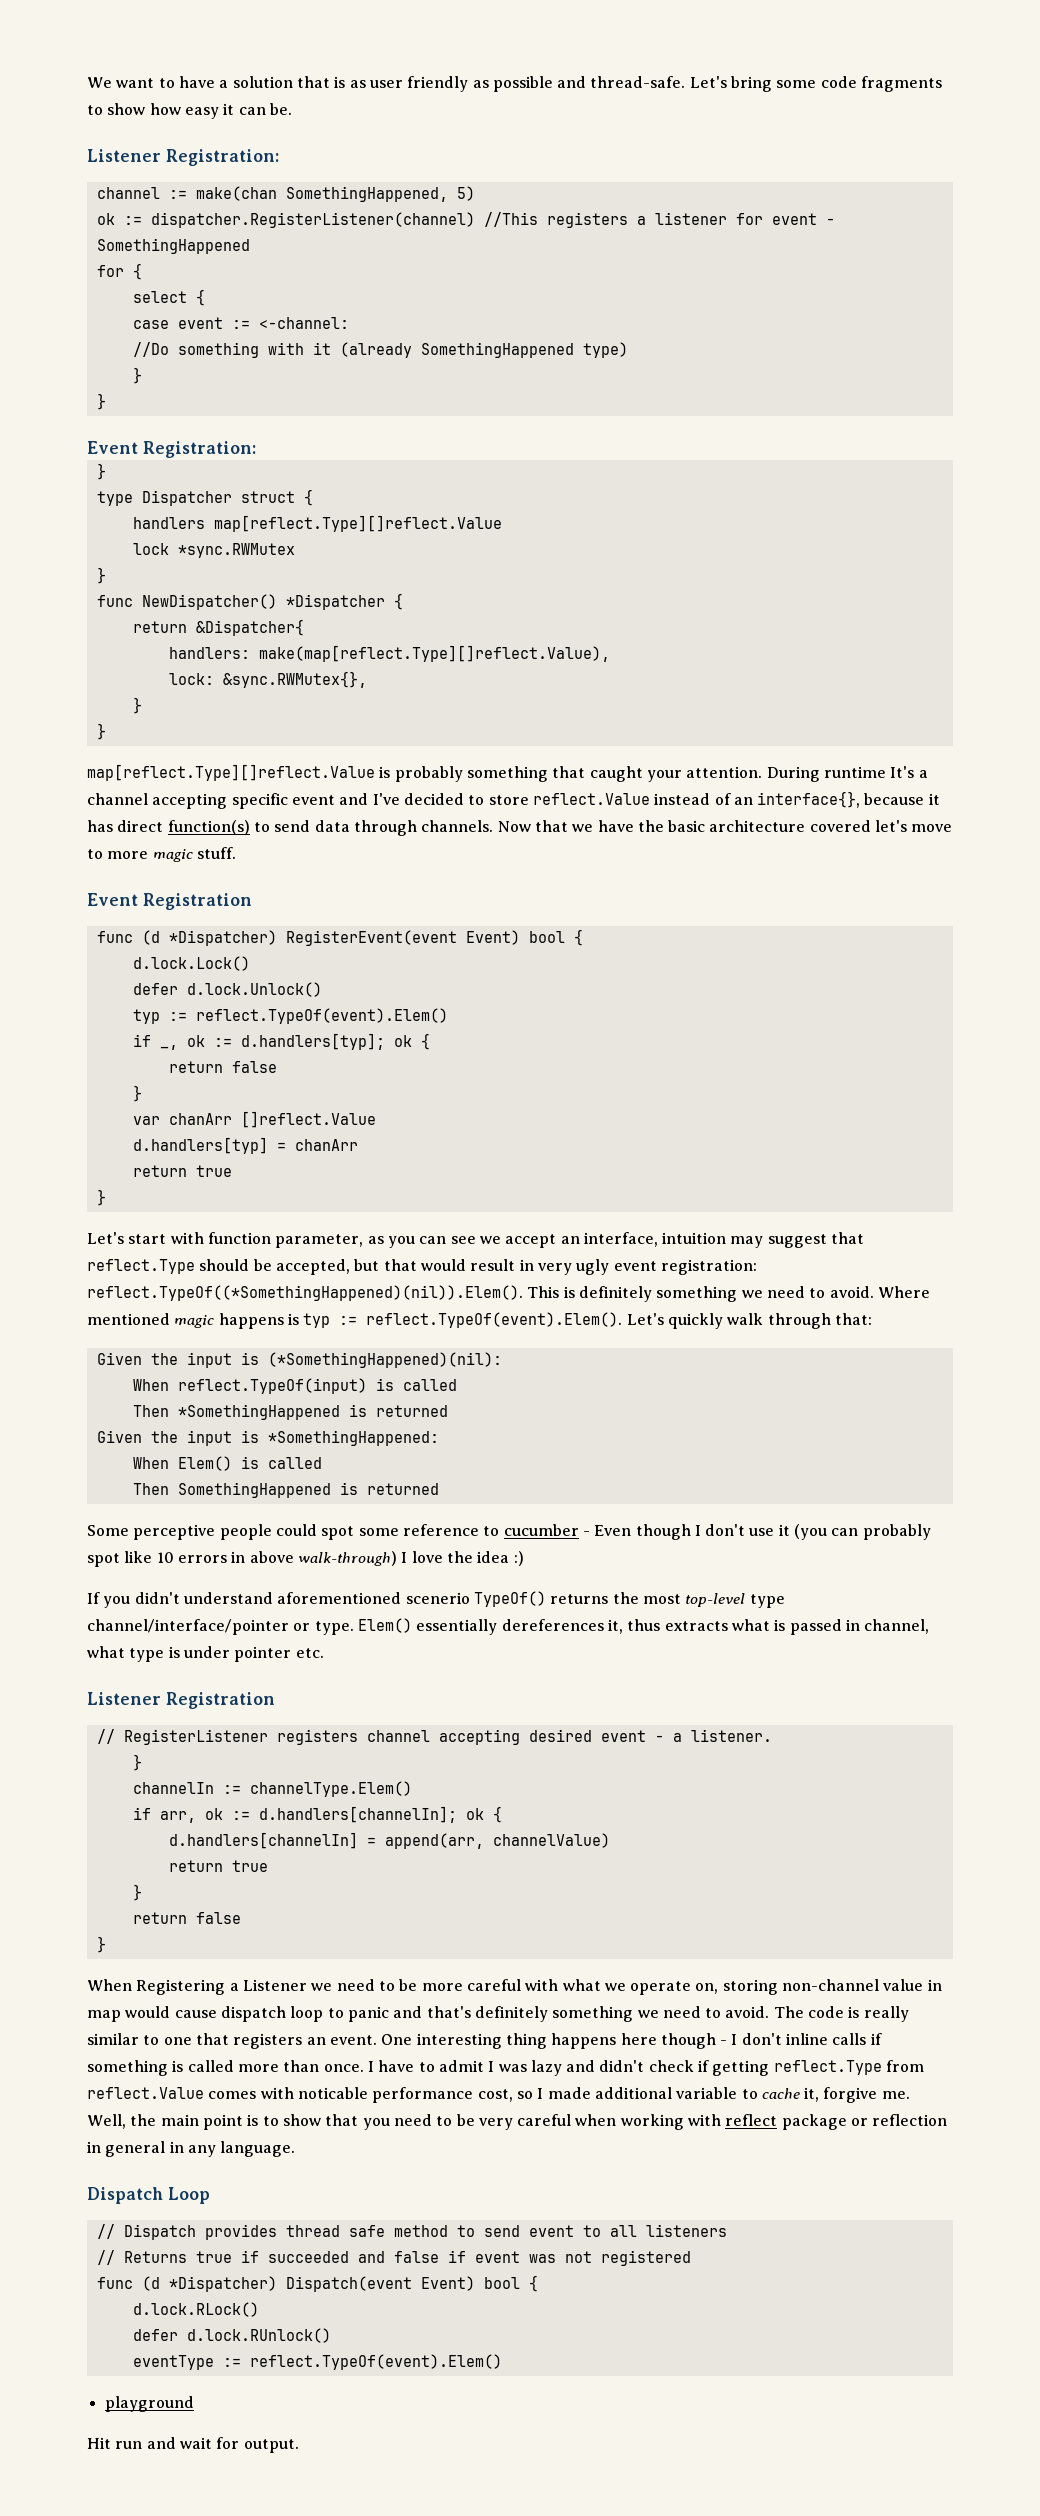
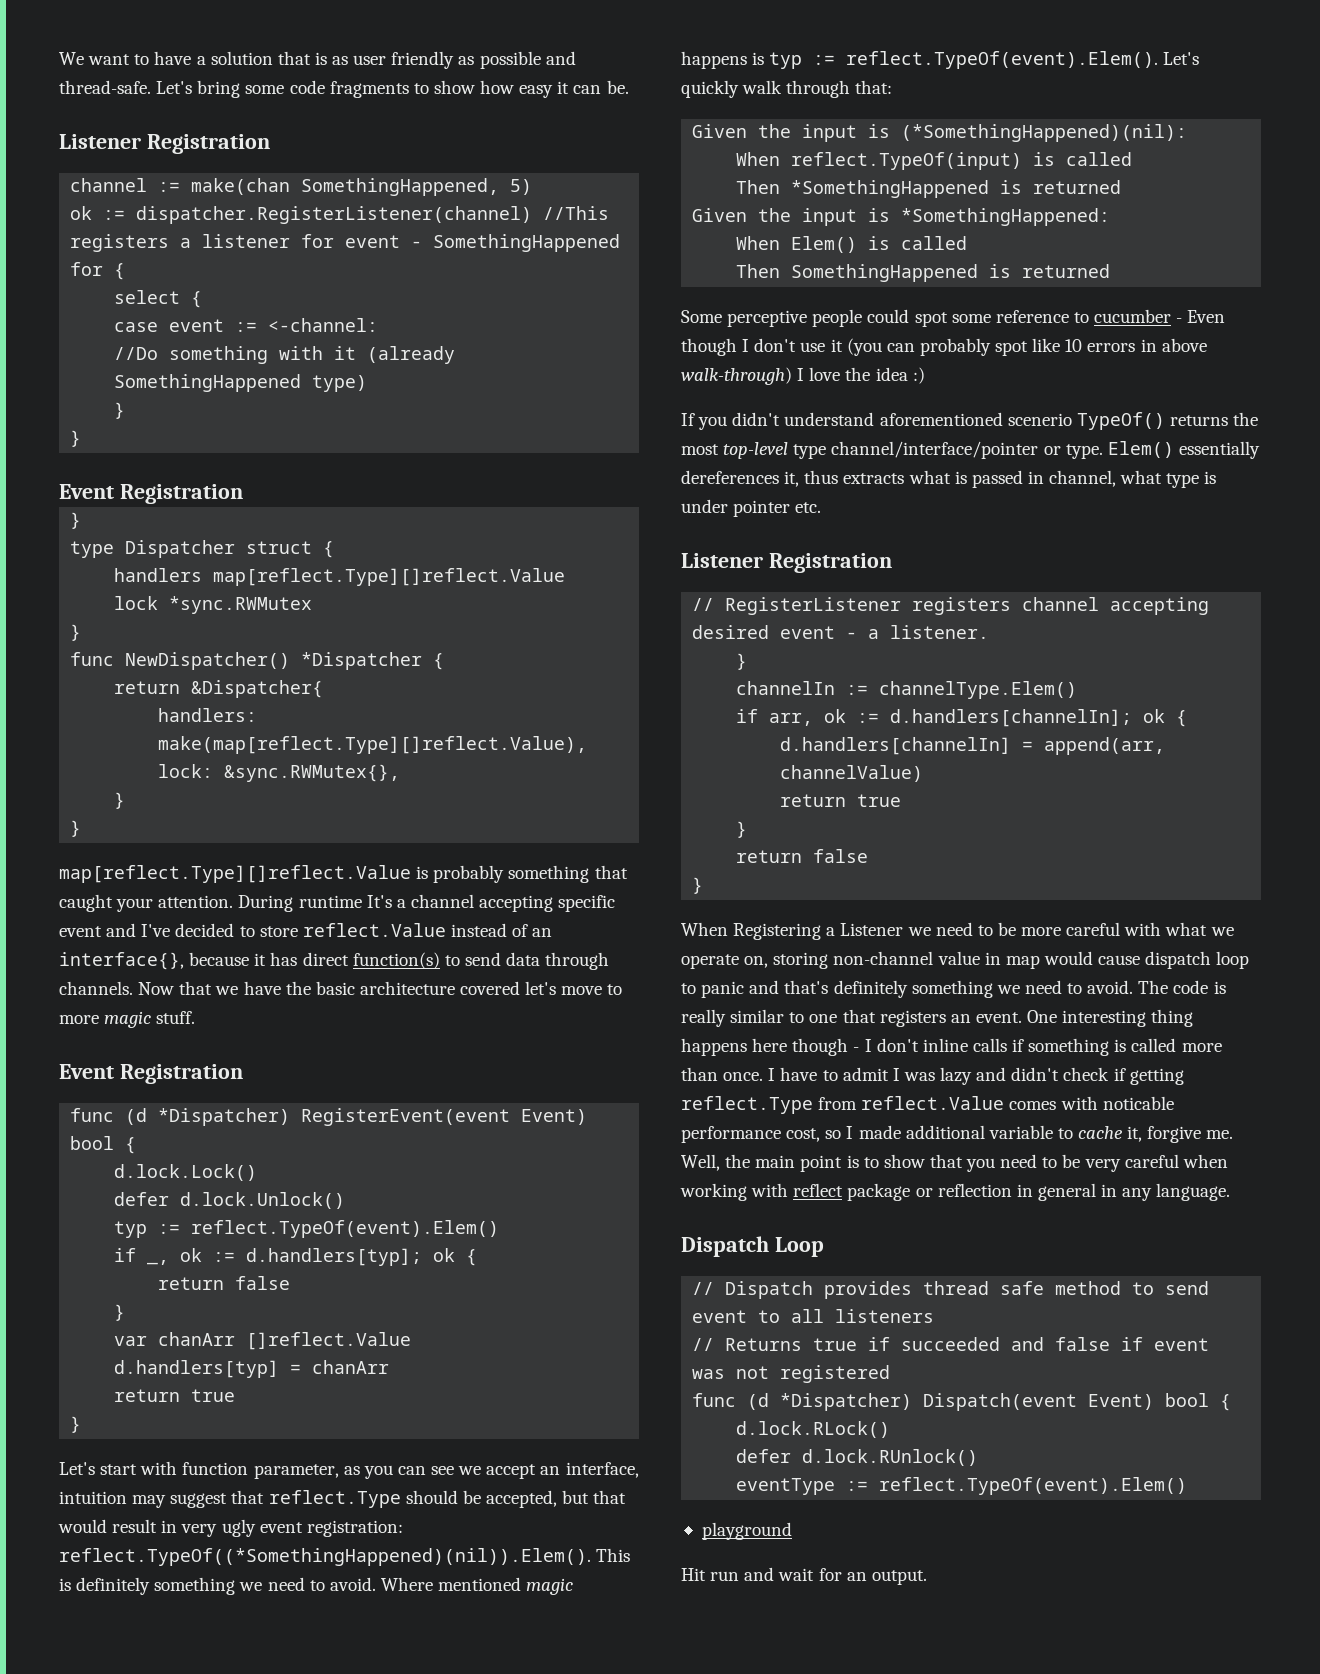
[165,149,279,166] Registration: -> [146,134,270,154] Registration
[142,441,256,458] Registration: -> [119,484,243,504] Registration
(240, 2443) none -> [846,1572,867,1581] an

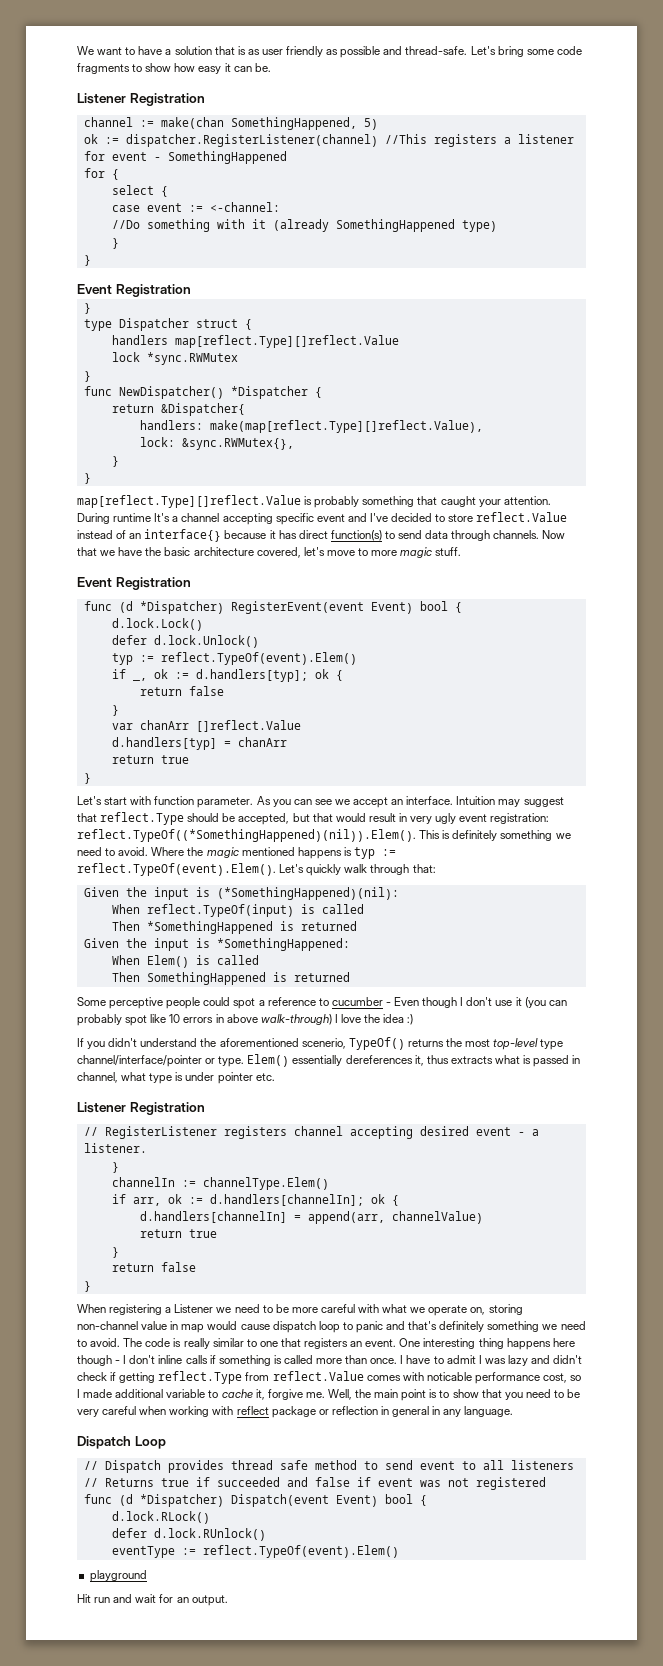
[59,952,184,970] interface{}, -> [144,529,222,542] interface{}
[460,981,521,995] covered -> [256,547,301,558] covered,
[253,1464,360,1479] parameter, as -> [197,796,271,808] parameter. As
[565,1462,639,1478] [59,1491,127,1504] interface, intuition -> [406,796,496,805] interface. Intuition
[438,1577,574,1595] mentioned magic -> [187,847,295,858] the magic mentioned
[951,314,991,323] some -> [258,1000,265,1006] a
[879,412,1072,426] aforementioned scenerio -> [200,1038,346,1049] the aforementioned scenerio,
[733,923,822,940] Registering -> [109,1304,163,1315] registering

